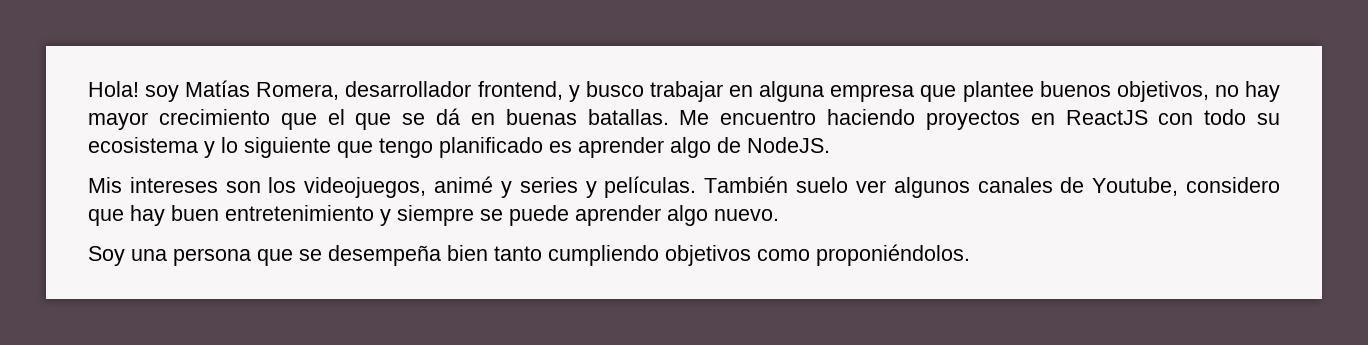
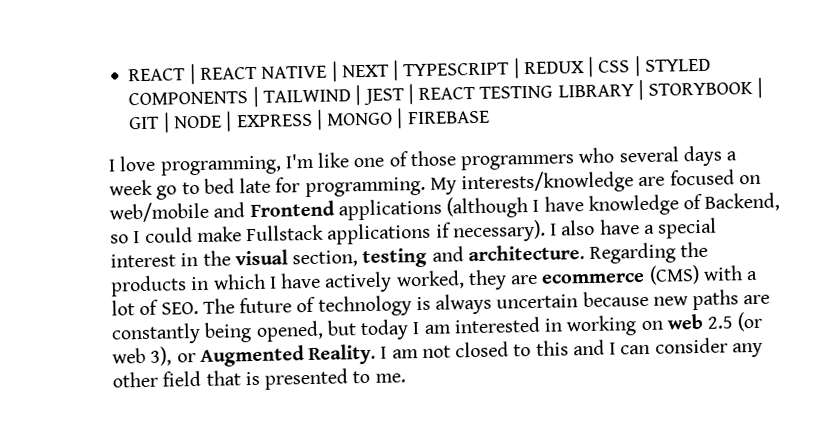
[88,80,1280,102] [88,108,1280,130] [88,137,830,158] [88,176,1281,198] [88,205,779,226] [88,244,970,266] Hola! soy Matías Romera, desarrollador frontend, y busco trabajar en alguna empresa que plantee buenos objetivos, no hay mayor crecimiento que el que se dá en buenas batallas. Me encuentro haciendo proyectos en ReactJS con todo su ecosistema y lo siguiente que tengo planificado es aprender algo de NodeJS. // Mis intereses son los videojuegos, animé y series y películas. También suelo ver algunos canales de Youtube, considero que hay buen entretenimiento y siempre se puede aprender algo nuevo. // Soy una persona que se desempeña bien tanto cumpliendo objetivos como proponiéndolos. -> [128,56,711,85] [128,77,764,107] [129,108,490,133] [108,145,738,176] [109,169,761,200] [109,192,781,223] [110,217,718,245] [110,241,709,269] [110,264,759,297] [111,289,771,317] [111,311,764,345] [112,337,763,367] [112,368,406,390] REACT | REACT NATIVE | NEXT | TYPESCRIPT | REDUX | CSS | STYLED COMPONENTS | TAILWIND | JEST | REACT TESTING LIBRARY | STORYBOOK | GIT | NODE | EXPRESS | MONGO | FIREBASE // I love programming, I'm like one of those programmers who several days a week go to bed late for programming. My interests/knowledge are focused on web/mobile and Frontend applications (although I have knowledge of Backend, so I could make Fullstack applications if necessary). I also have a special interest in the visual section, testing and architecture. Regarding the products in which I have actively worked, they are ecommerce (CMS) with a lot of SEO. The future of technology is always uncertain because new paths are constantly being opened, but today I am interested in working on web 2.5 (or web 3), or Augmented Reality. I am not closed to this and I can consider any other field that is presented to me.

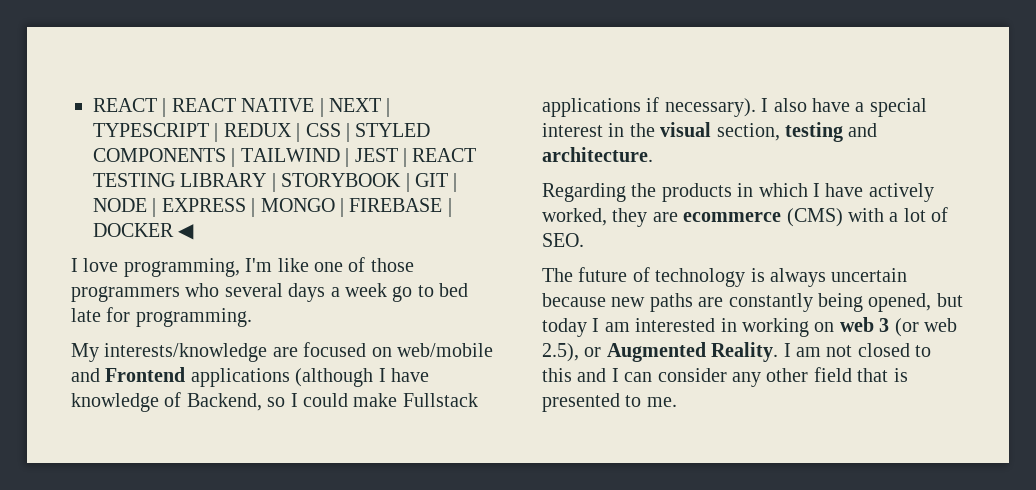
(490, 117) none -> [447,198,452,217] [93,223,195,240] | DOCKER ◀
(426, 187) none -> (252, 317) //
(585, 253) none -> (653, 154) //
(199, 308) none -> (584, 240) //
[707,316,734,329] 2.5 -> [879,318,890,332] 3
[150,346,173,366] 3), -> [542,343,579,362] 2.5),

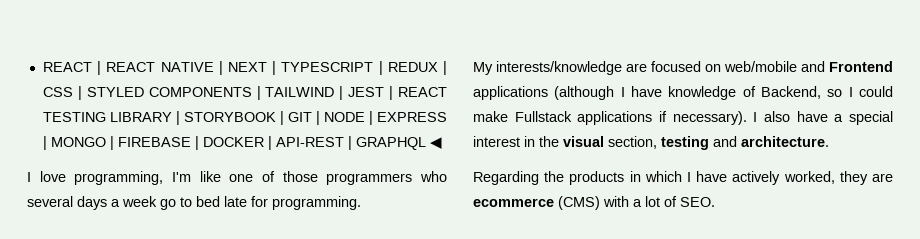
(174, 230) none -> [267,136,426,150] | API-REST | GRAPHQL
[542,267,908,287] [542,293,963,312] [542,317,957,337] [542,342,932,362] [542,367,908,387] [542,393,677,412] // The future of technology is always uncertain because new paths are constantly being opened, but today I am interested in working on web 3 (or web 2.5), or Augmented Reality. I am not closed to this and I can consider any other field that is presented to me. -> (715, 202) none

